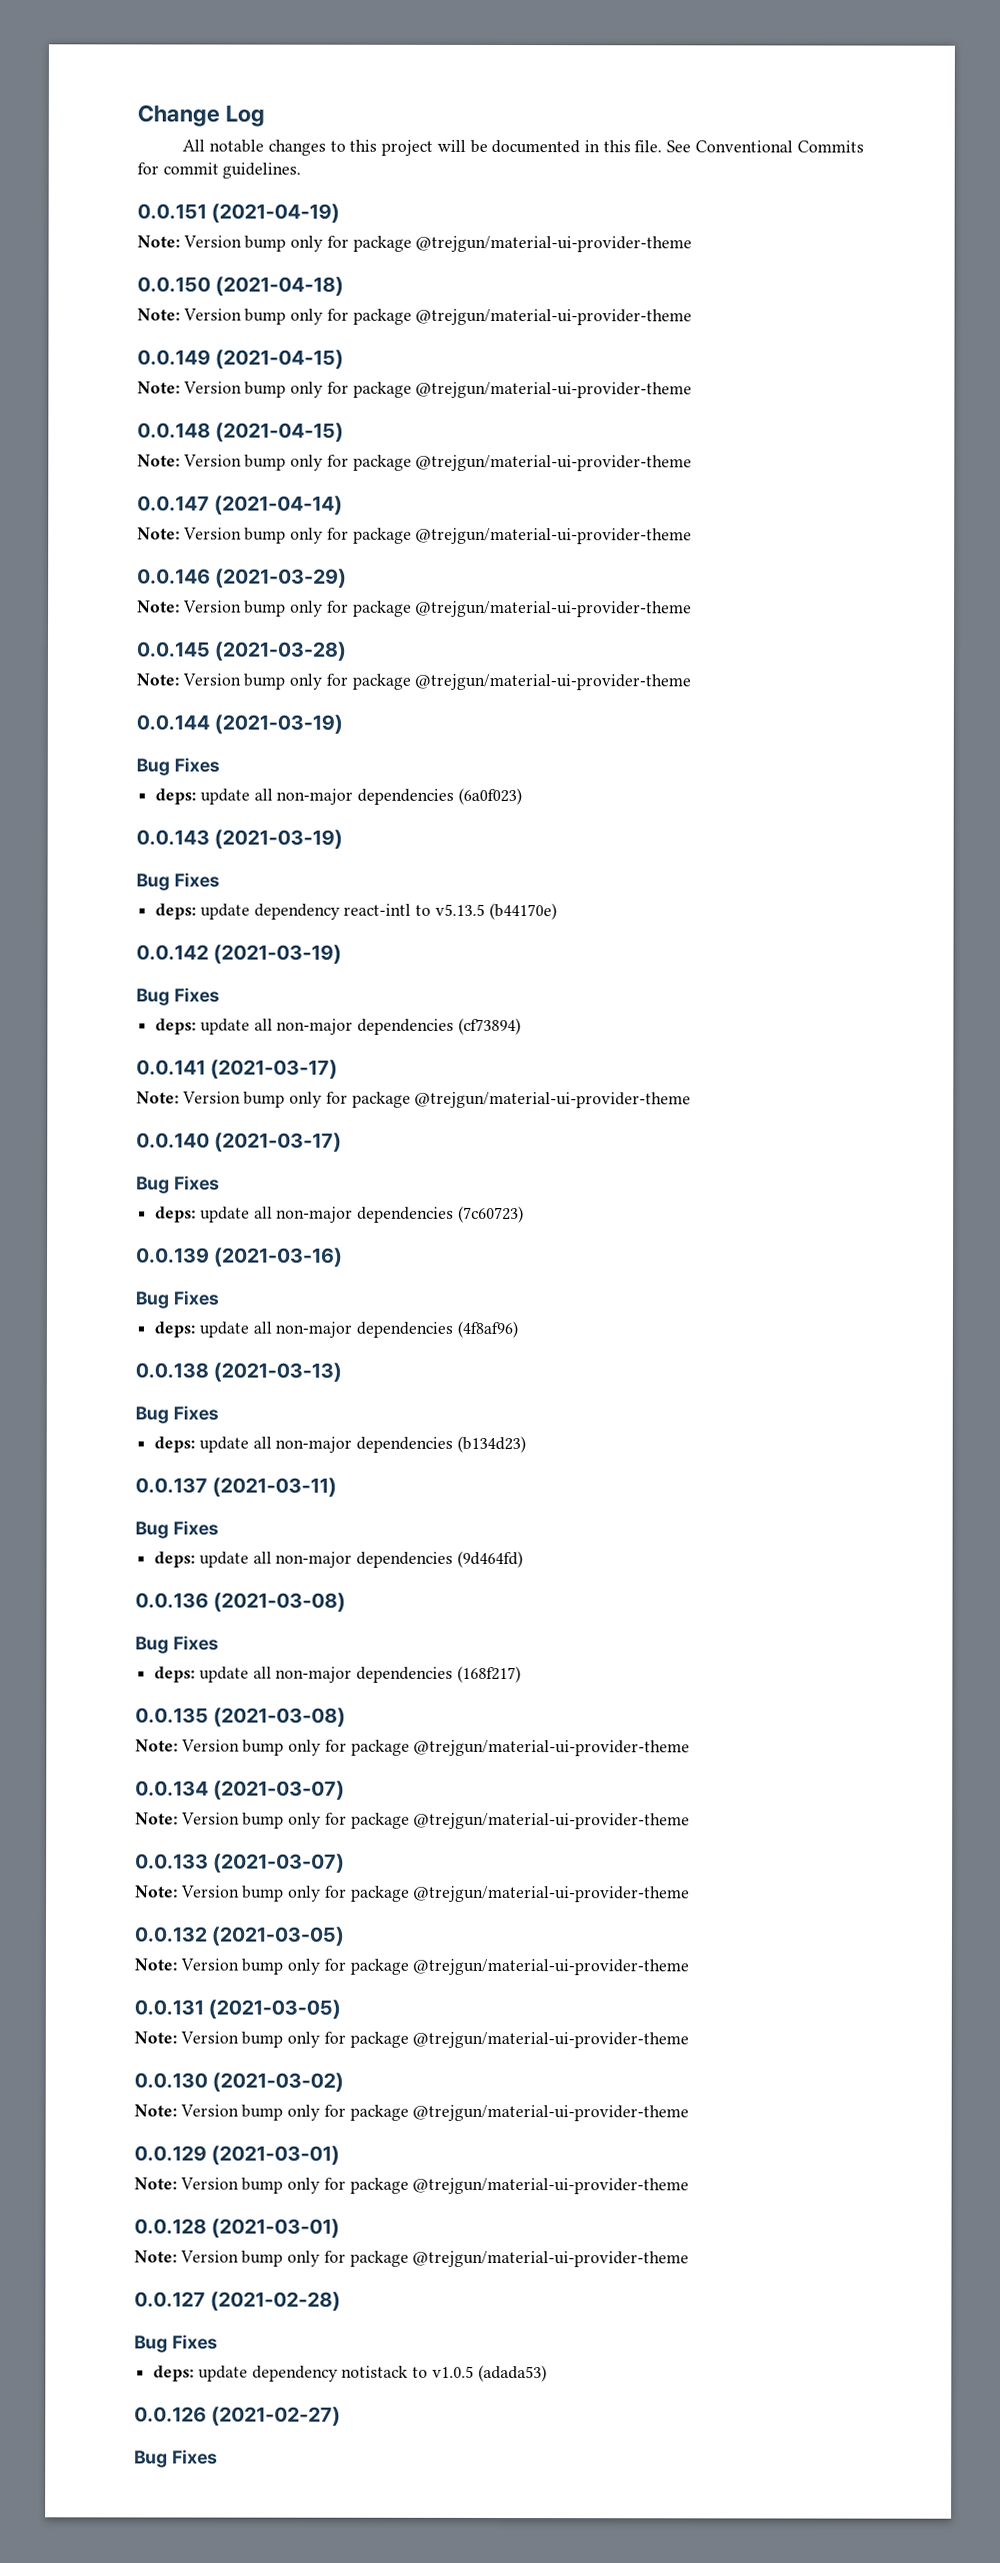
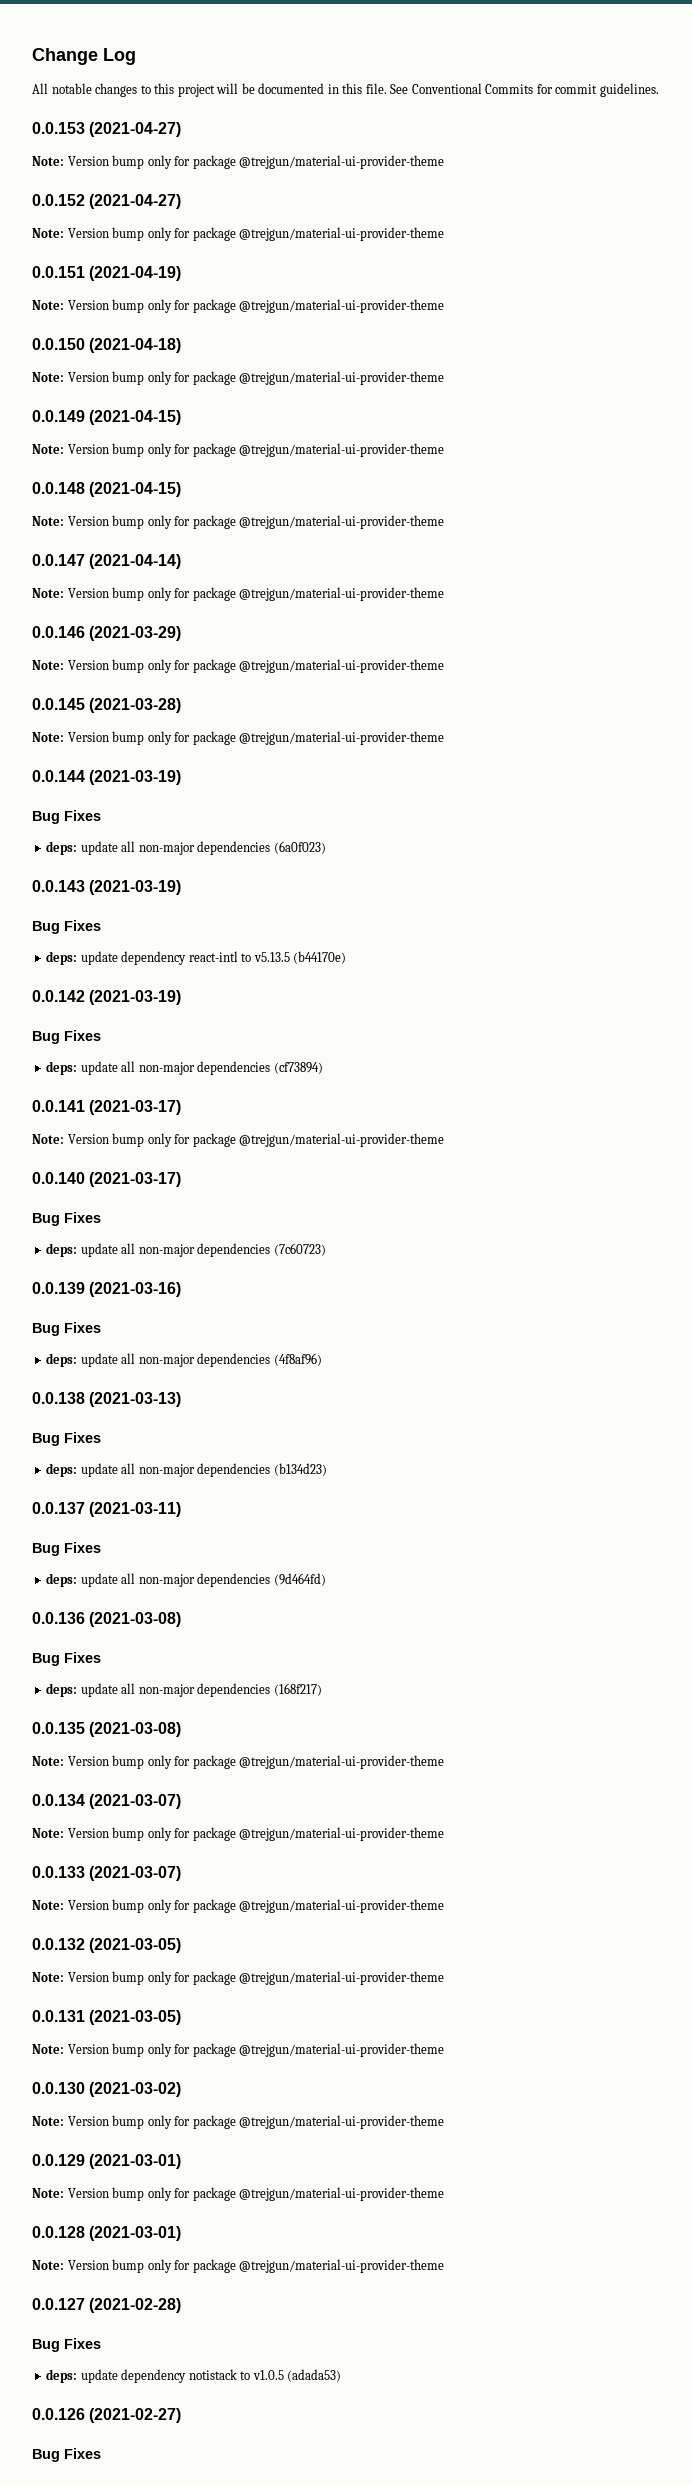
(302, 170) none -> [32,122,182,137] [32,155,445,169] [32,194,182,209] [32,227,445,241] // 0.0.153 (2021-04-27) // Note: Version bump only for package @trejgun/material-ui-provider-theme // 0.0.152 (2021-04-27) // Note: Version bump only for package @trejgun/material-ui-provider-theme

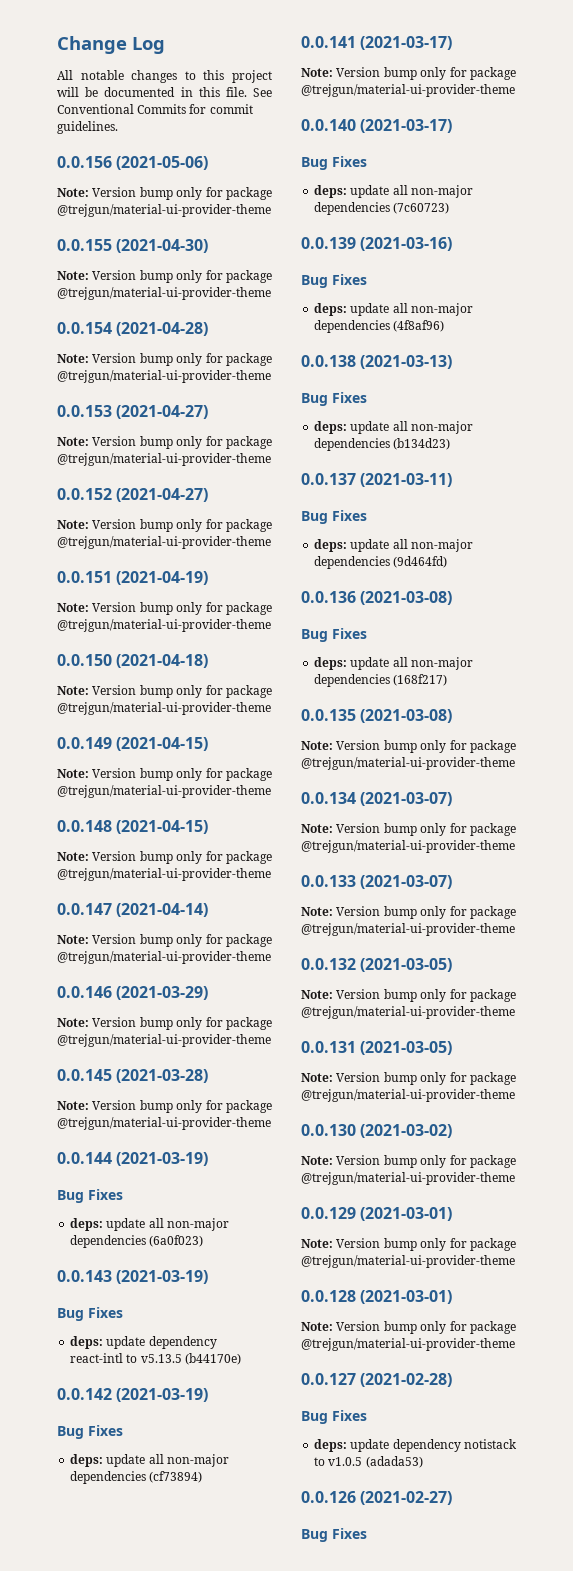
(659, 90) none -> [57,156,209,170] [57,187,272,200] [57,204,271,217] [57,239,209,253] [57,270,272,283] [57,287,271,300] [57,322,209,336] [57,353,272,366] [57,370,271,383] // 0.0.156 (2021-05-06) // Note: Version bump only for package @trejgun/material-ui-provider-theme // 0.0.155 (2021-04-30) // Note: Version bump only for package @trejgun/material-ui-provider-theme // 0.0.154 (2021-04-28) // Note: Version bump only for package @trejgun/material-ui-provider-theme

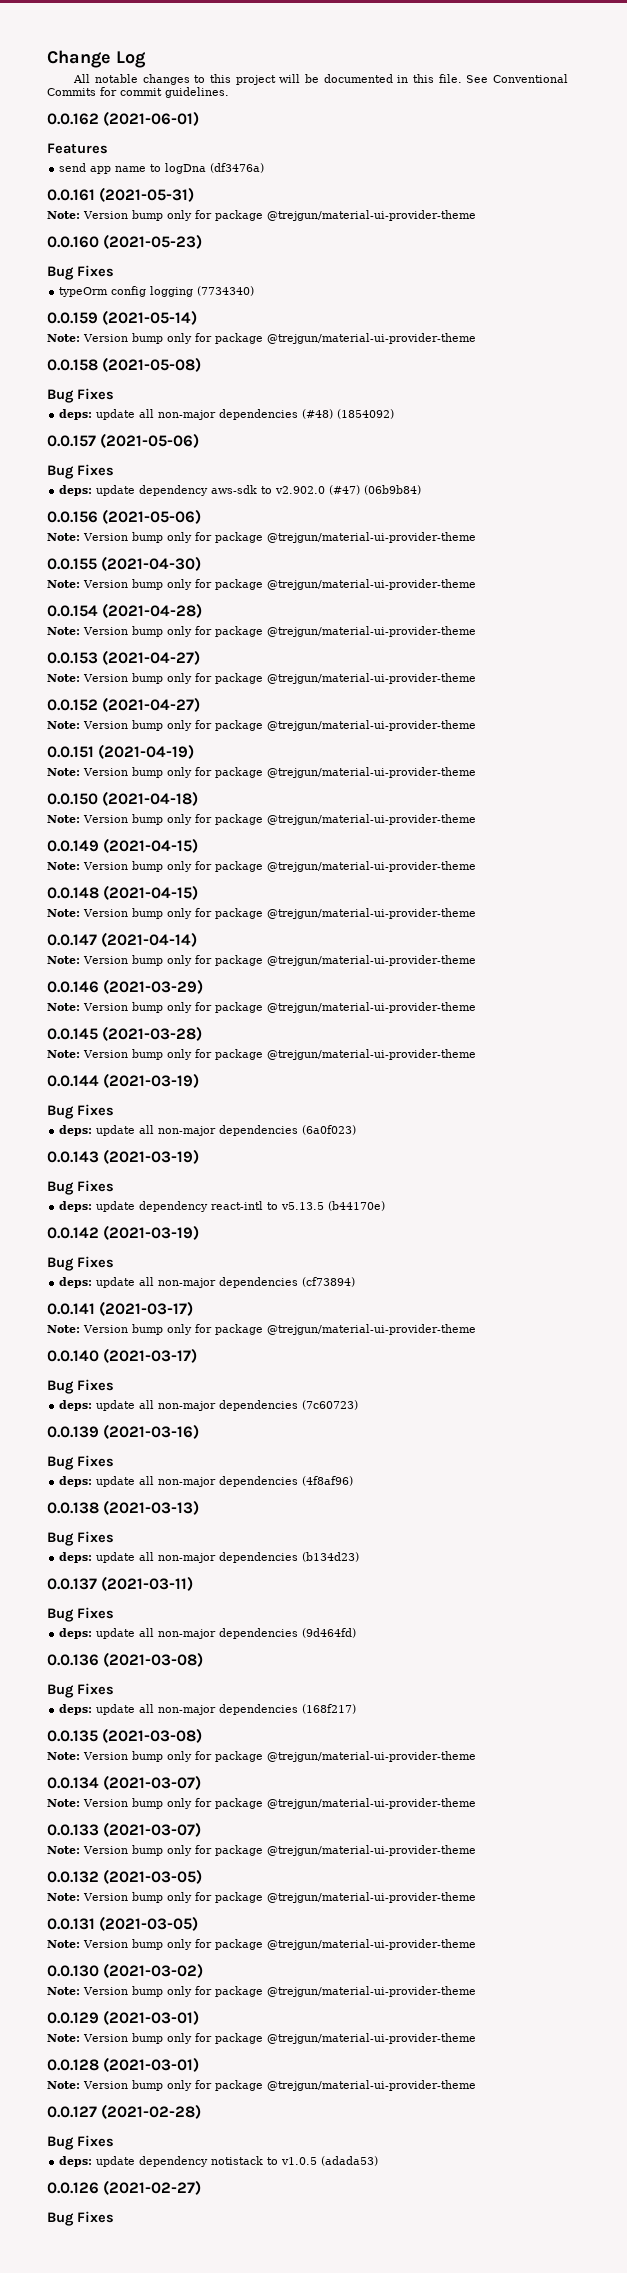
(118, 127) none -> [47,111,200,126] [47,143,108,154] [59,163,265,174] [47,187,195,202] [47,210,476,221] [47,234,203,249] [47,265,114,280] [59,286,255,297] [47,310,198,325] [47,333,476,344] [47,357,202,372] [47,388,114,403] [59,409,395,420] [47,433,200,448] [47,464,114,479] [59,485,422,496] // 0.0.162 (2021-06-01) // Features // send app name to logDna (df3476a) // 0.0.161 (2021-05-31) // Note: Version bump only for package @trejgun/material-ui-provider-theme // 0.0.160 (2021-05-23) // Bug Fixes // typeOrm config logging (7734340) // 0.0.159 (2021-05-14) // Note: Version bump only for package @trejgun/material-ui-provider-theme // 0.0.158 (2021-05-08) // Bug Fixes // deps: update all non-major dependencies (#48) (1854092) // 0.0.157 (2021-05-06) // Bug Fixes // deps: update dependency aws-sdk to v2.902.0 (#47) (06b9b84)

